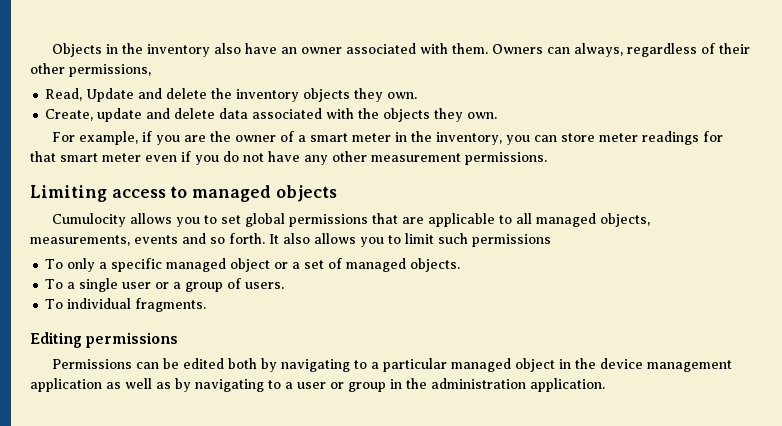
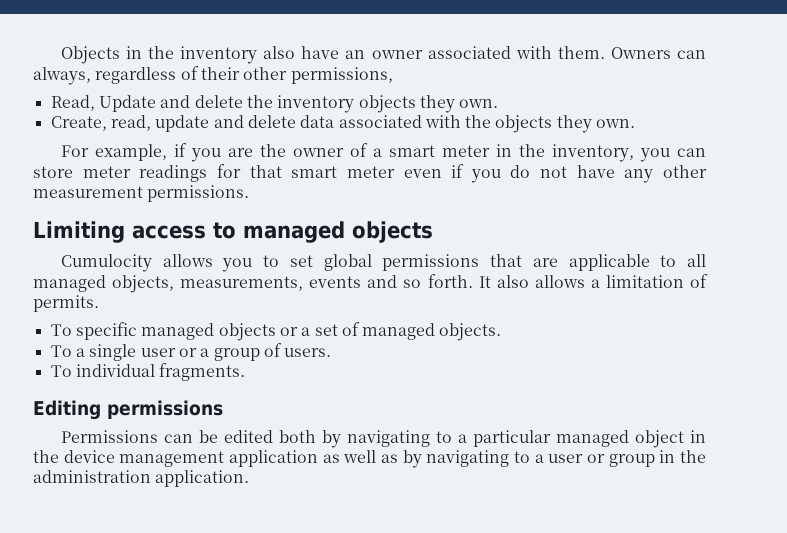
(94, 115) none -> [110,115,151,131] read,
[360,233,551,247] [45,258,108,272] you to limit such permissions // To only a -> [590,274,708,288] [33,295,99,312] [50,324,72,336] a limitation of permits. // To
[230,258,271,272] object -> [218,323,276,341] objects

